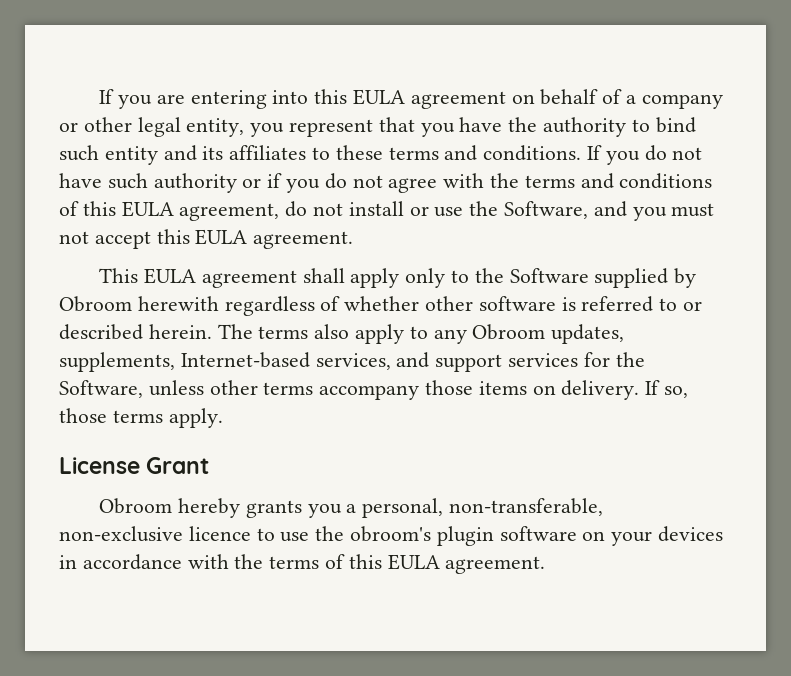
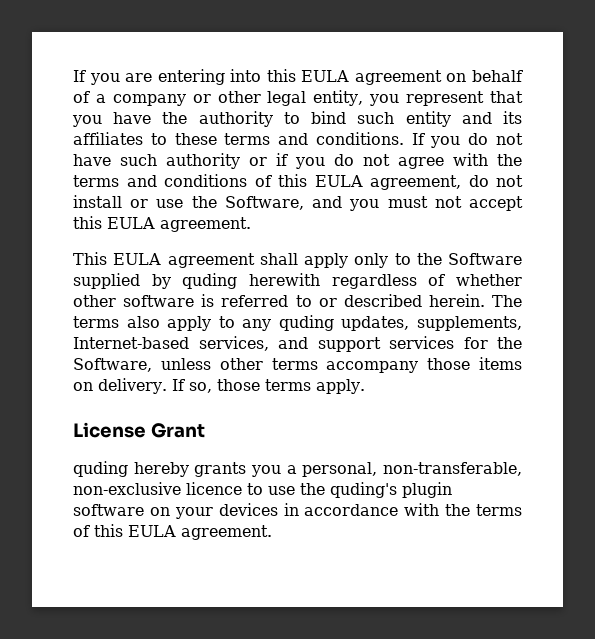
[59,296,132,312] Obroom -> [182,273,238,289] quding
[472,324,546,340] Obroom -> [278,315,334,331] quding
[99,498,173,514] Obroom -> [73,461,128,477] quding
[350,526,432,542] obroom's -> [330,482,397,498] quding's

